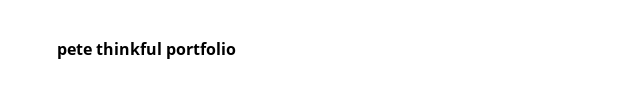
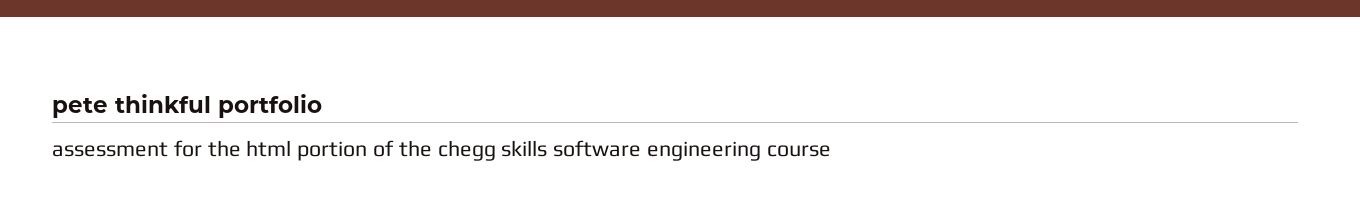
(237, 50) none -> [52,140,831,161] // assessment for the html portion of the chegg skills software engineering course

